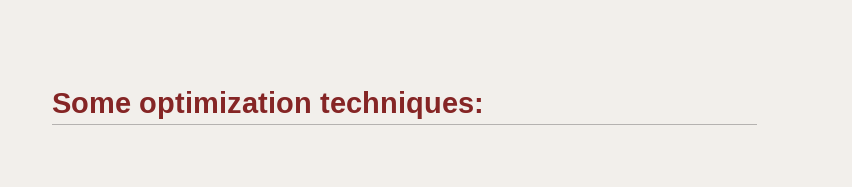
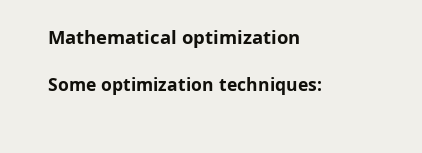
(52, 103) none -> [48,30,300,48] Mathematical optimization //

